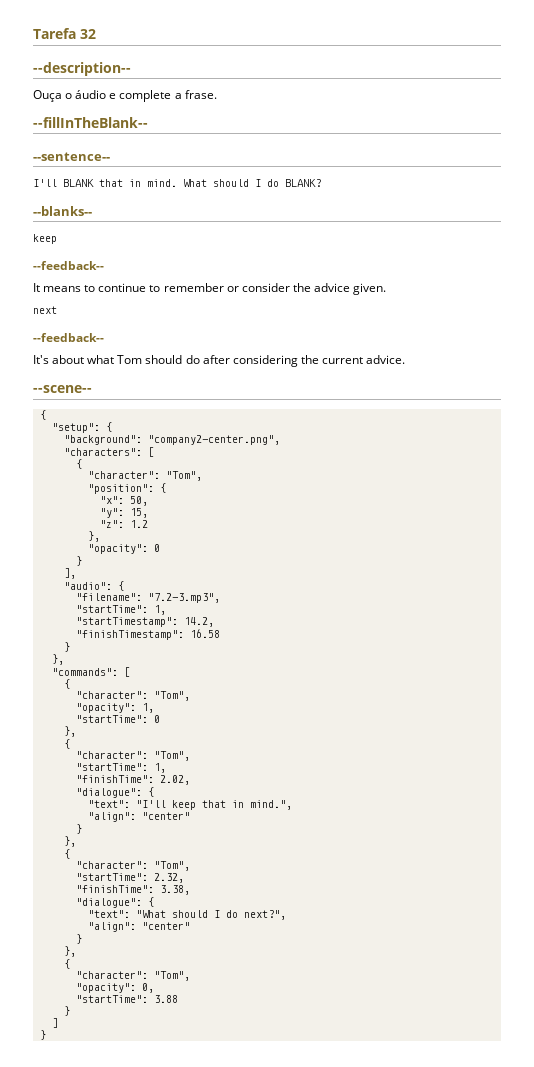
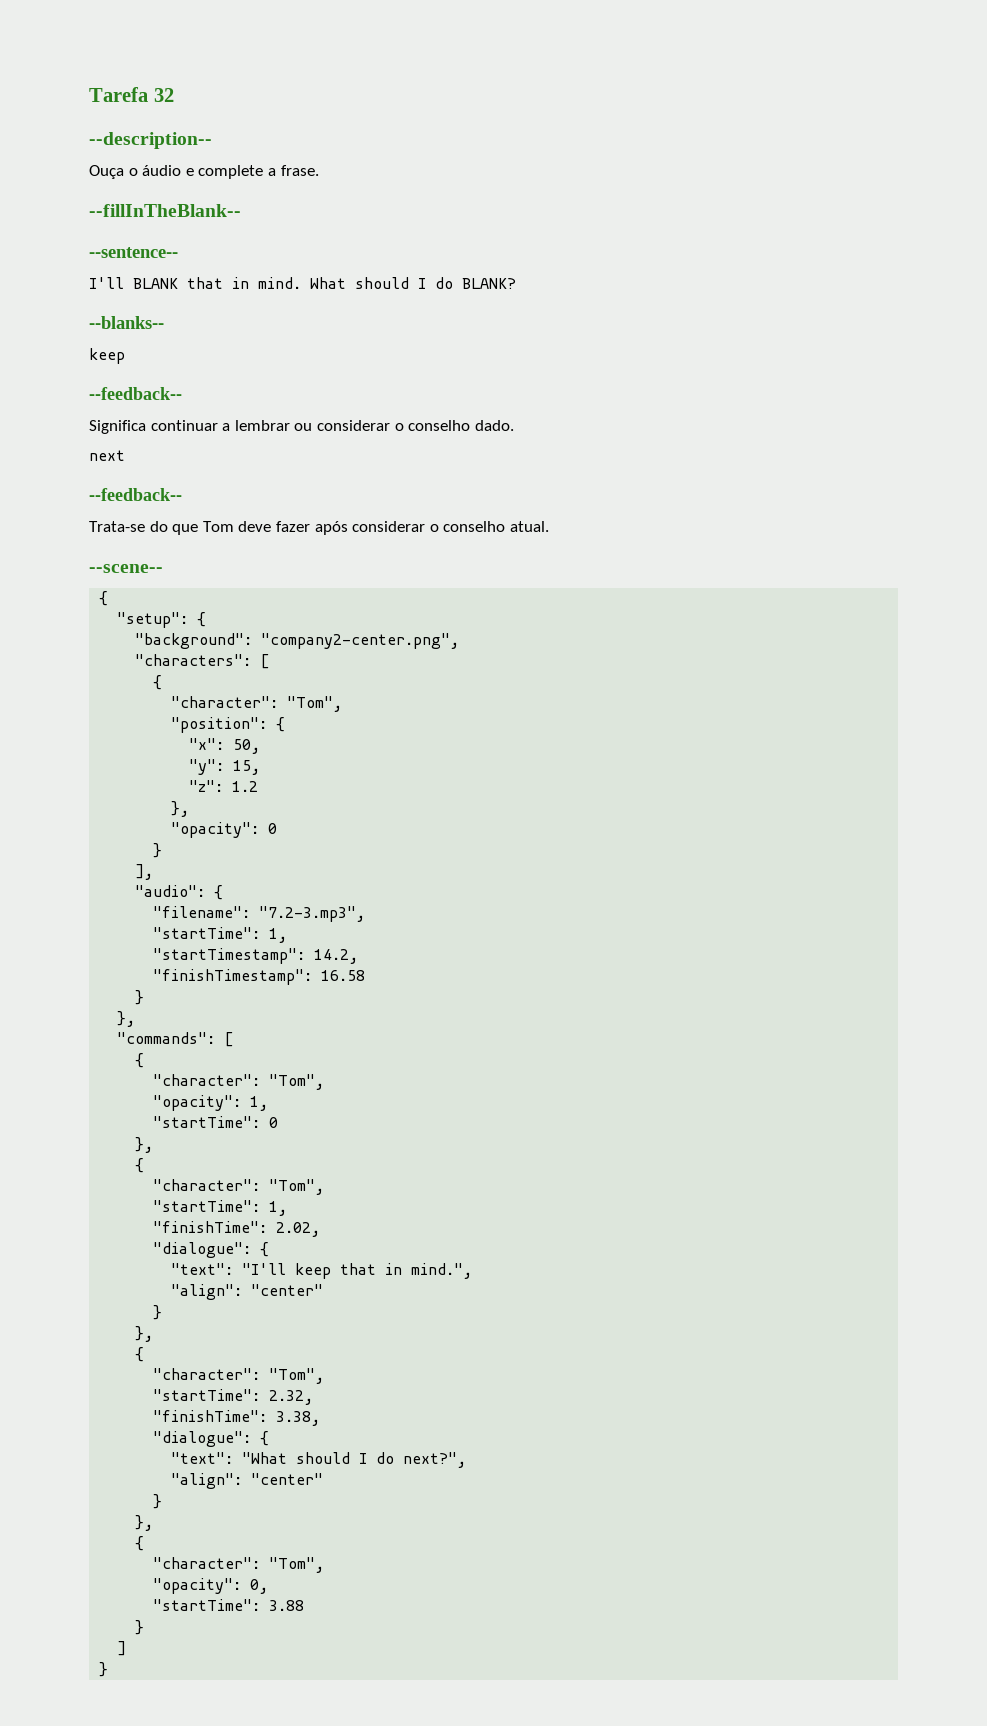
[33,283,387,295] [33,306,57,314] [33,333,104,342] [33,355,406,367] It means to continue to remember or consider the advice given. // next // --feedback-- // It's about what Tom should do after considering the current advice. -> [89,420,514,434] [89,450,125,461] [89,488,182,501] [89,521,549,535] Significa continuar a lembrar ou considerar o conselho dado. // next // --feedback-- // Trata-se do que Tom deve fazer após considerar o conselho atual.

